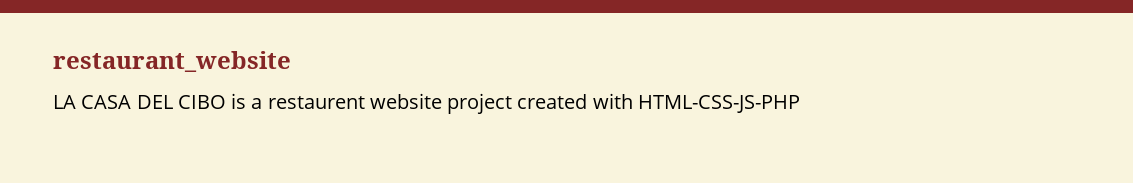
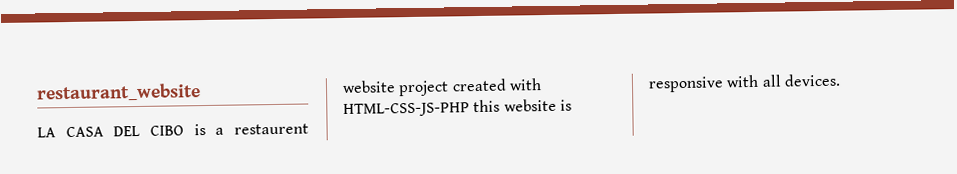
(800, 104) none -> [473,98,572,113] [648,73,841,93] this website is responsive with all devices.

